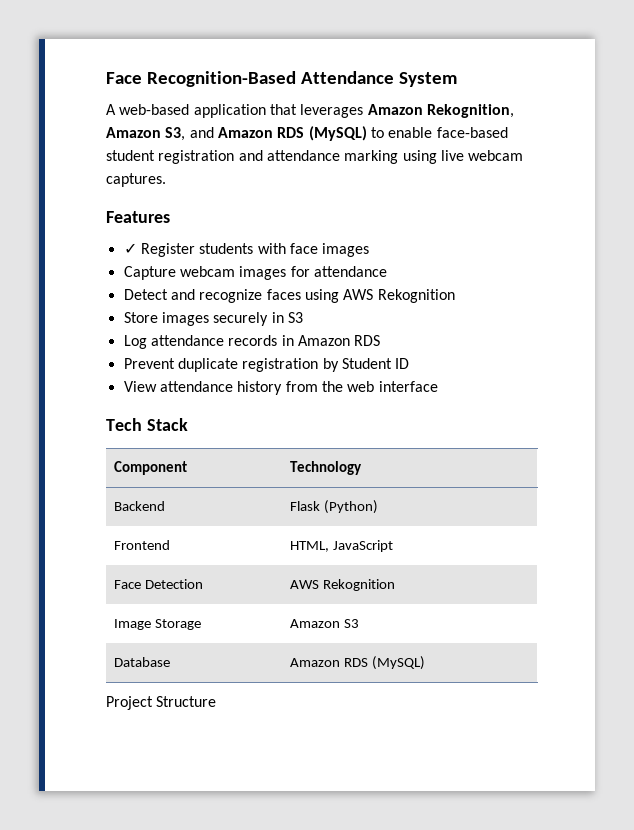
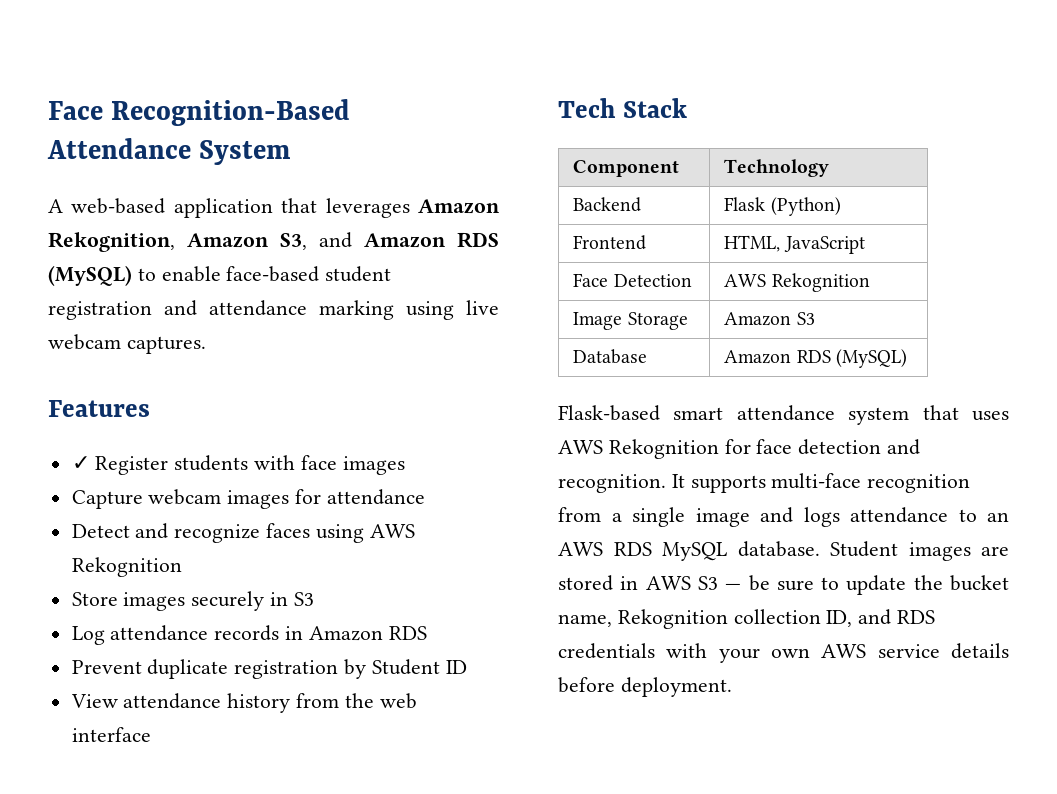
[106,696,217,710] Project Structure -> [558,405,1009,425] [558,439,921,459] [558,473,971,493] [558,507,1009,527] [558,541,1009,561] [558,575,1009,595] [558,609,936,629] [558,643,1009,663] [558,677,732,697] Flask-based smart attendance system that uses AWS Rekognition for face detection and recognition. It supports multi-face recognition from a single image and logs attendance to an AWS RDS MySQL database. Student images are stored in AWS S3 — be sure to update the bucket name, Rekognition collection ID, and RDS credentials with your own AWS service details before deployment.

